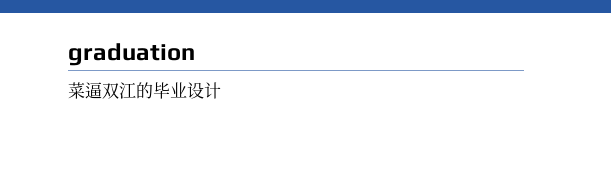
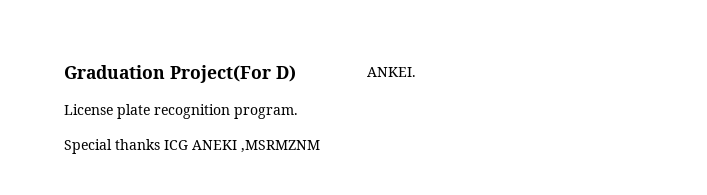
[68,43,195,66] [68,82,221,99] graduation // 菜逼双江的毕业设计 -> [64,65,296,83] [64,104,298,119] [64,139,320,154] [367,67,416,77] Graduation Project(For D) // License plate recognition program. // Special thanks ICG ANEKI ,MSRMZNM ANKEI.

